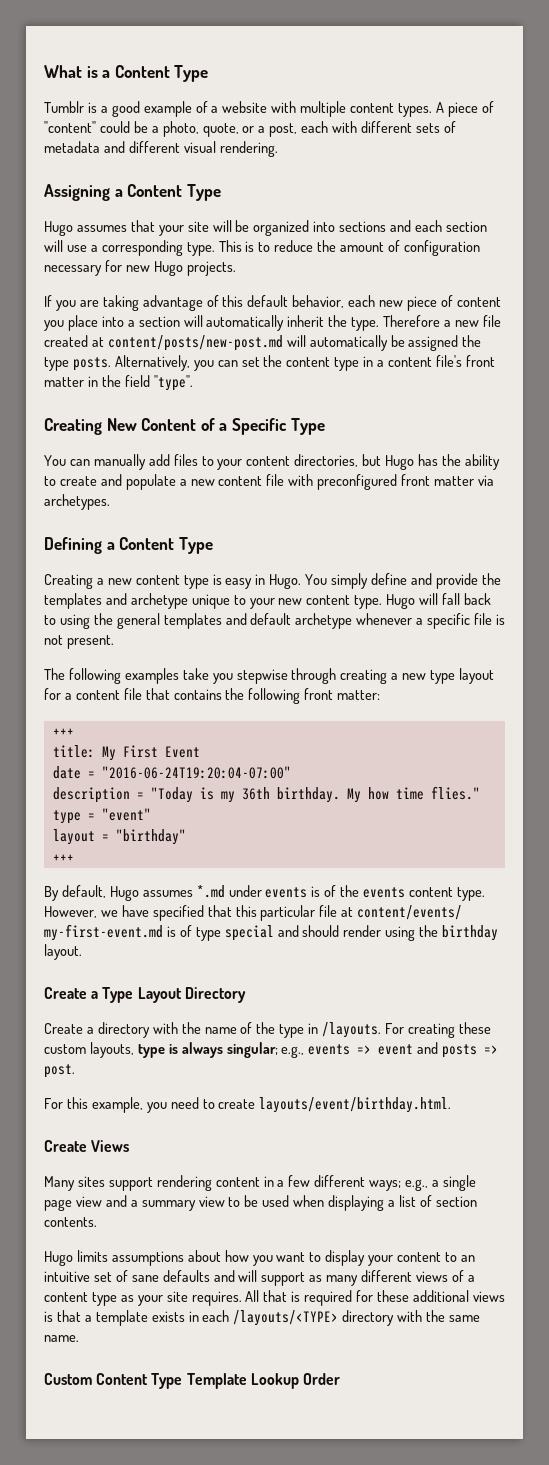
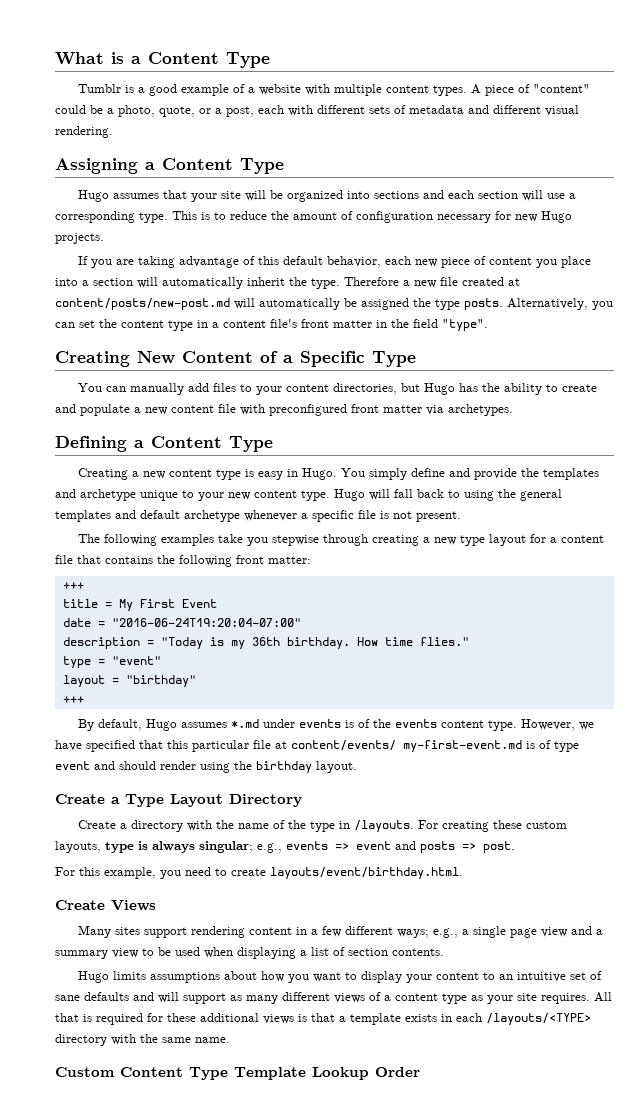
[52,745,95,758] title: -> [62,599,112,608] title =
[346,787,389,803] My how -> [356,637,378,646] How
[224,925,274,941] special -> [55,761,90,770] event

